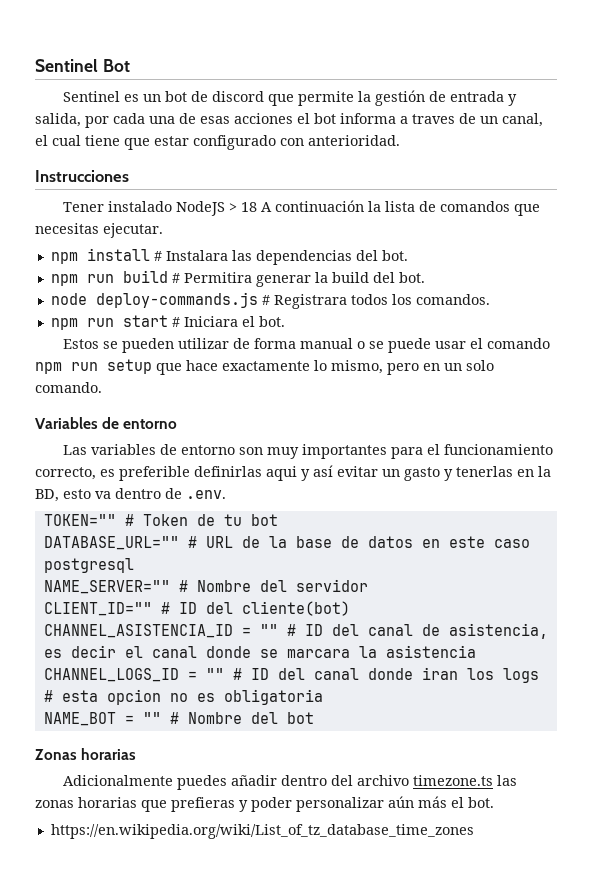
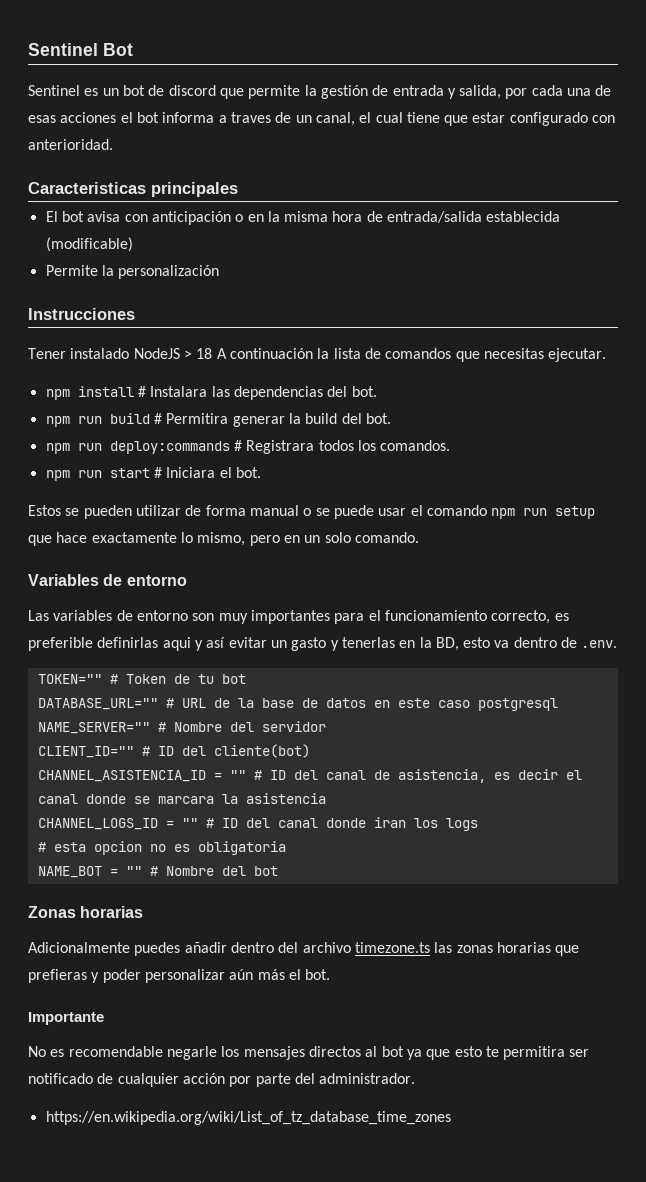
(400, 140) none -> [28,182,238,197] [45,211,561,225] [45,237,133,252] [45,265,220,279] // Caracteristicas principales // El bot avisa con anticipación o en la misma hora de entrada/salida establecida (modificable) // Permite la personalización
[50,292,258,308] node deploy-commands.js -> [45,441,230,454] npm run deploy:commands
(494, 802) none -> [28,1012,104,1025] [28,1046,590,1060] [28,1073,416,1087] // Importante // No es recomendable negarle los mensajes directos al bot ya que esto te permitira ser notificado de cualquier acción por parte del administrador.

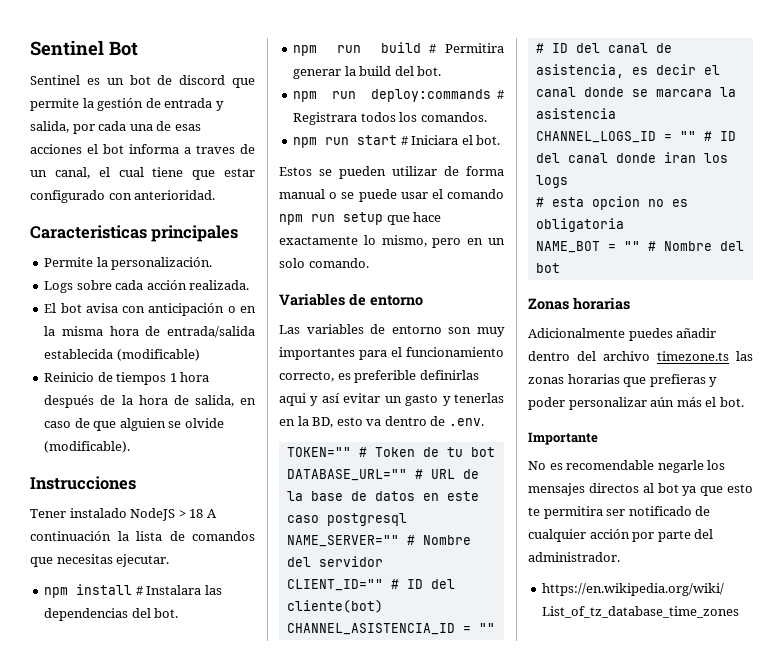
(238, 189) none -> [44,257,213,270] [44,280,250,293] // Permite la personalización. // Logs sobre cada acción realizada.
[45,265,220,279] Permite la personalización -> [44,372,210,385] [44,395,256,408] [44,418,224,431] [44,441,131,453] Reinicio de tiempos 1 hora después de la hora de salida, en caso de que alguien se olvide (modificable).

